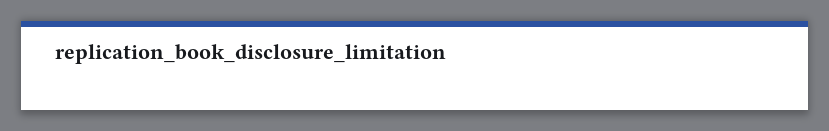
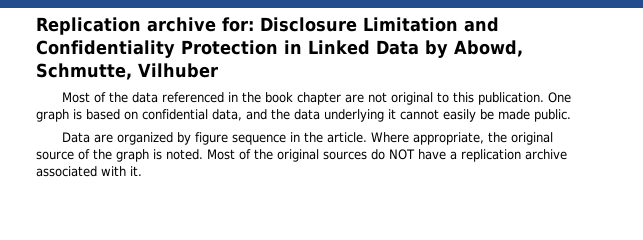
[55,44,446,64] replication_book_disclosure_limitation -> [36,17,499,35] [36,40,523,58] [36,63,218,80] [61,92,571,105] [36,109,571,122] [61,132,553,145] [36,149,567,162] [36,166,142,177] Replication archive for: Disclosure Limitation and Confidentiality Protection in Linked Data by Abowd, Schmutte, Vilhuber // Most of the data referenced in the book chapter are not original to this publication. One graph is based on confidential data, and the data underlying it cannot easily be made public. // Data are organized by figure sequence in the article. Where appropriate, the original source of the graph is noted. Most of the original sources do NOT have a replication archive associated with it.

